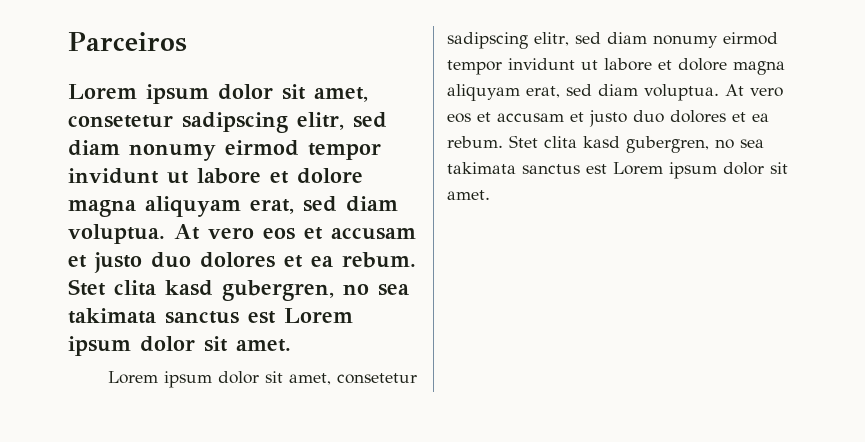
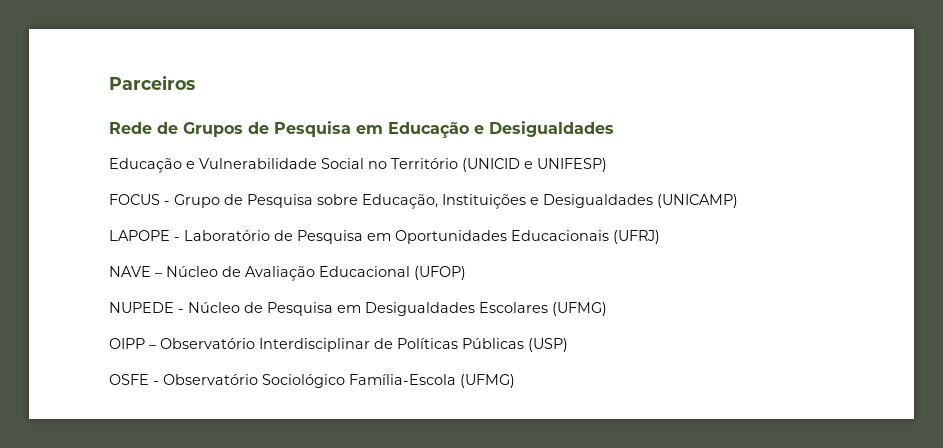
[68,84,368,104] [68,112,387,133] [68,140,381,161] [68,168,363,184] [68,196,398,217] [68,224,416,244] [68,252,416,273] [68,279,409,301] [68,308,353,324] [68,336,291,356] [107,371,417,388] [447,32,778,49] [447,58,785,75] [447,84,783,101] [447,110,769,127] [447,135,764,153] [447,162,788,179] [447,190,490,200] Lorem ipsum dolor sit amet, consetetur sadipscing elitr, sed diam nonumy eirmod tempor invidunt ut labore et dolore magna aliquyam erat, sed diam voluptua. At vero eos et accusam et justo duo dolores et ea rebum. Stet clita kasd gubergren, no sea takimata sanctus est Lorem ipsum dolor sit amet. // Lorem ipsum dolor sit amet, consetetur sadipscing elitr, sed diam nonumy eirmod tempor invidunt ut labore et dolore magna aliquyam erat, sed diam voluptua. At vero eos et accusam et justo duo dolores et ea rebum. Stet clita kasd gubergren, no sea takimata sanctus est Lorem ipsum dolor sit amet. -> [109,121,614,138] [109,158,607,173] [109,194,738,209] [109,230,660,244] [109,266,466,281] [109,302,607,316] [109,338,568,352] [109,374,515,388] Rede de Grupos de Pesquisa em Educação e Desigualdades // Educação e Vulnerabilidade Social no Território (UNICID e UNIFESP) // FOCUS - Grupo de Pesquisa sobre Educação, Instituições e Desigualdades (UNICAMP) // LAPOPE - Laboratório de Pesquisa em Oportunidades Educacionais (UFRJ) // NAVE – Núcleo de Avaliação Educacional (UFOP) // NUPEDE - Núcleo de Pesquisa em Desigualdades Escolares (UFMG) // OIPP – Observatório Interdisciplinar de Políticas Públicas (USP) // OSFE - Observatório Sociológico Família-Escola (UFMG)

